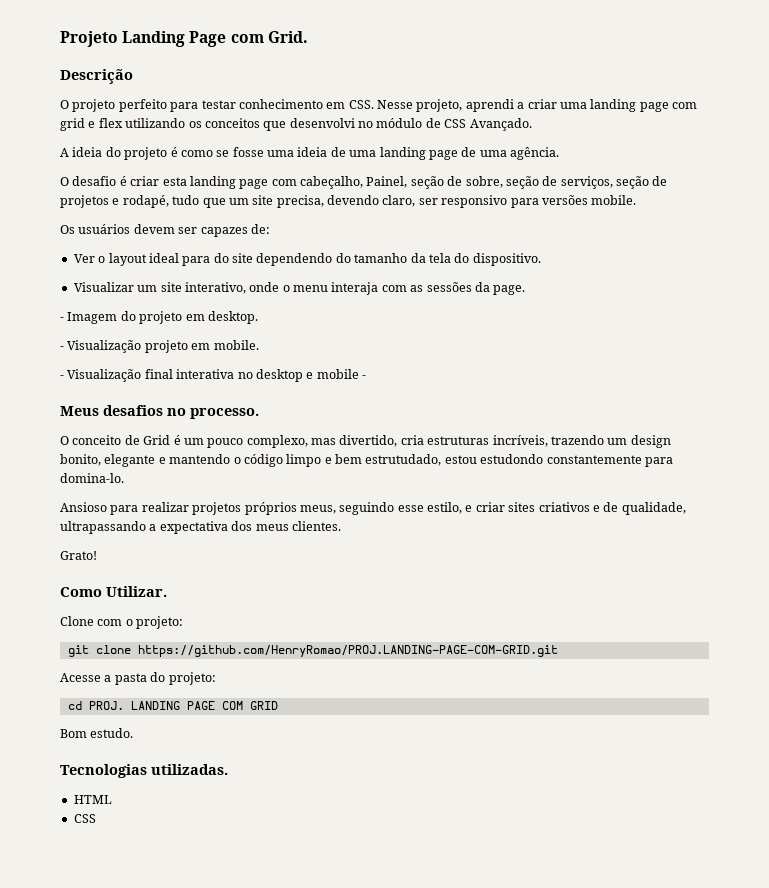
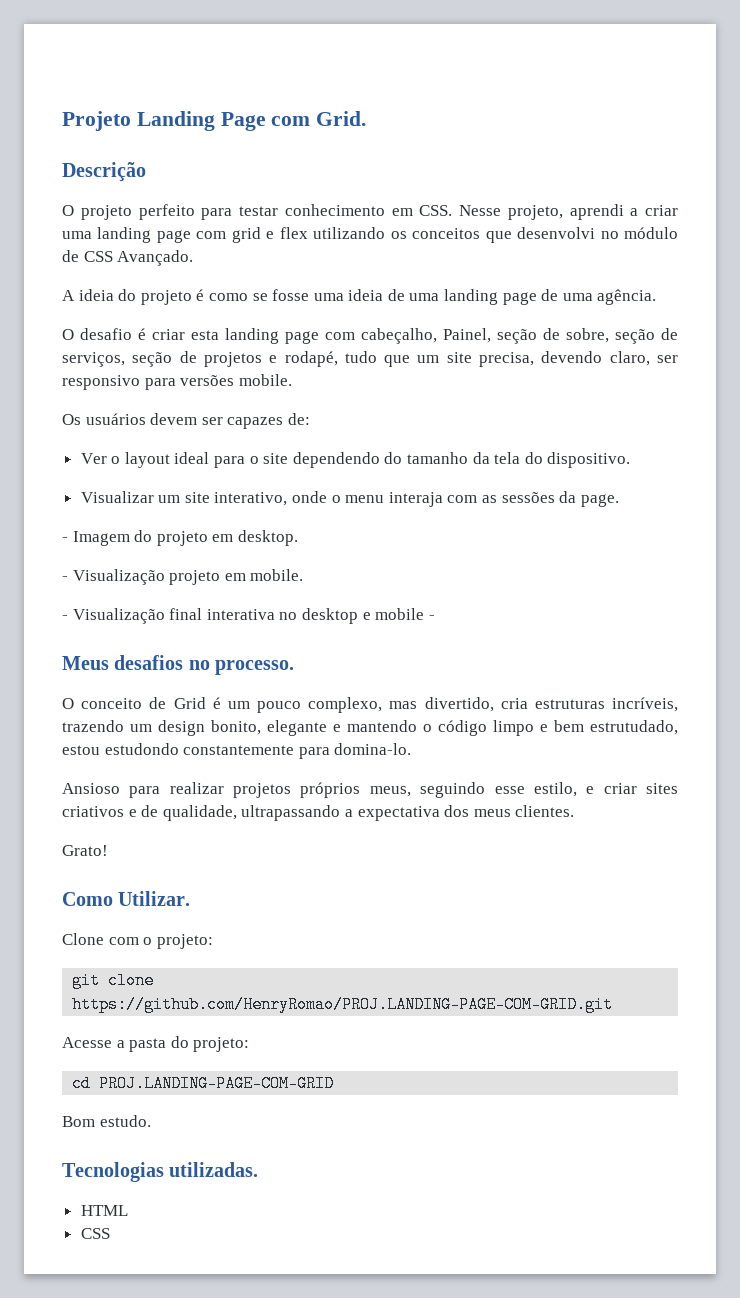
[213,253,229,263] do -> [249,456,259,464] o
[88,701,278,710] PROJ. LANDING PAGE COM GRID -> [99,1075,335,1092] PROJ.LANDING-PAGE-COM-GRID

